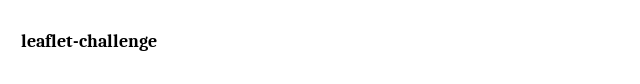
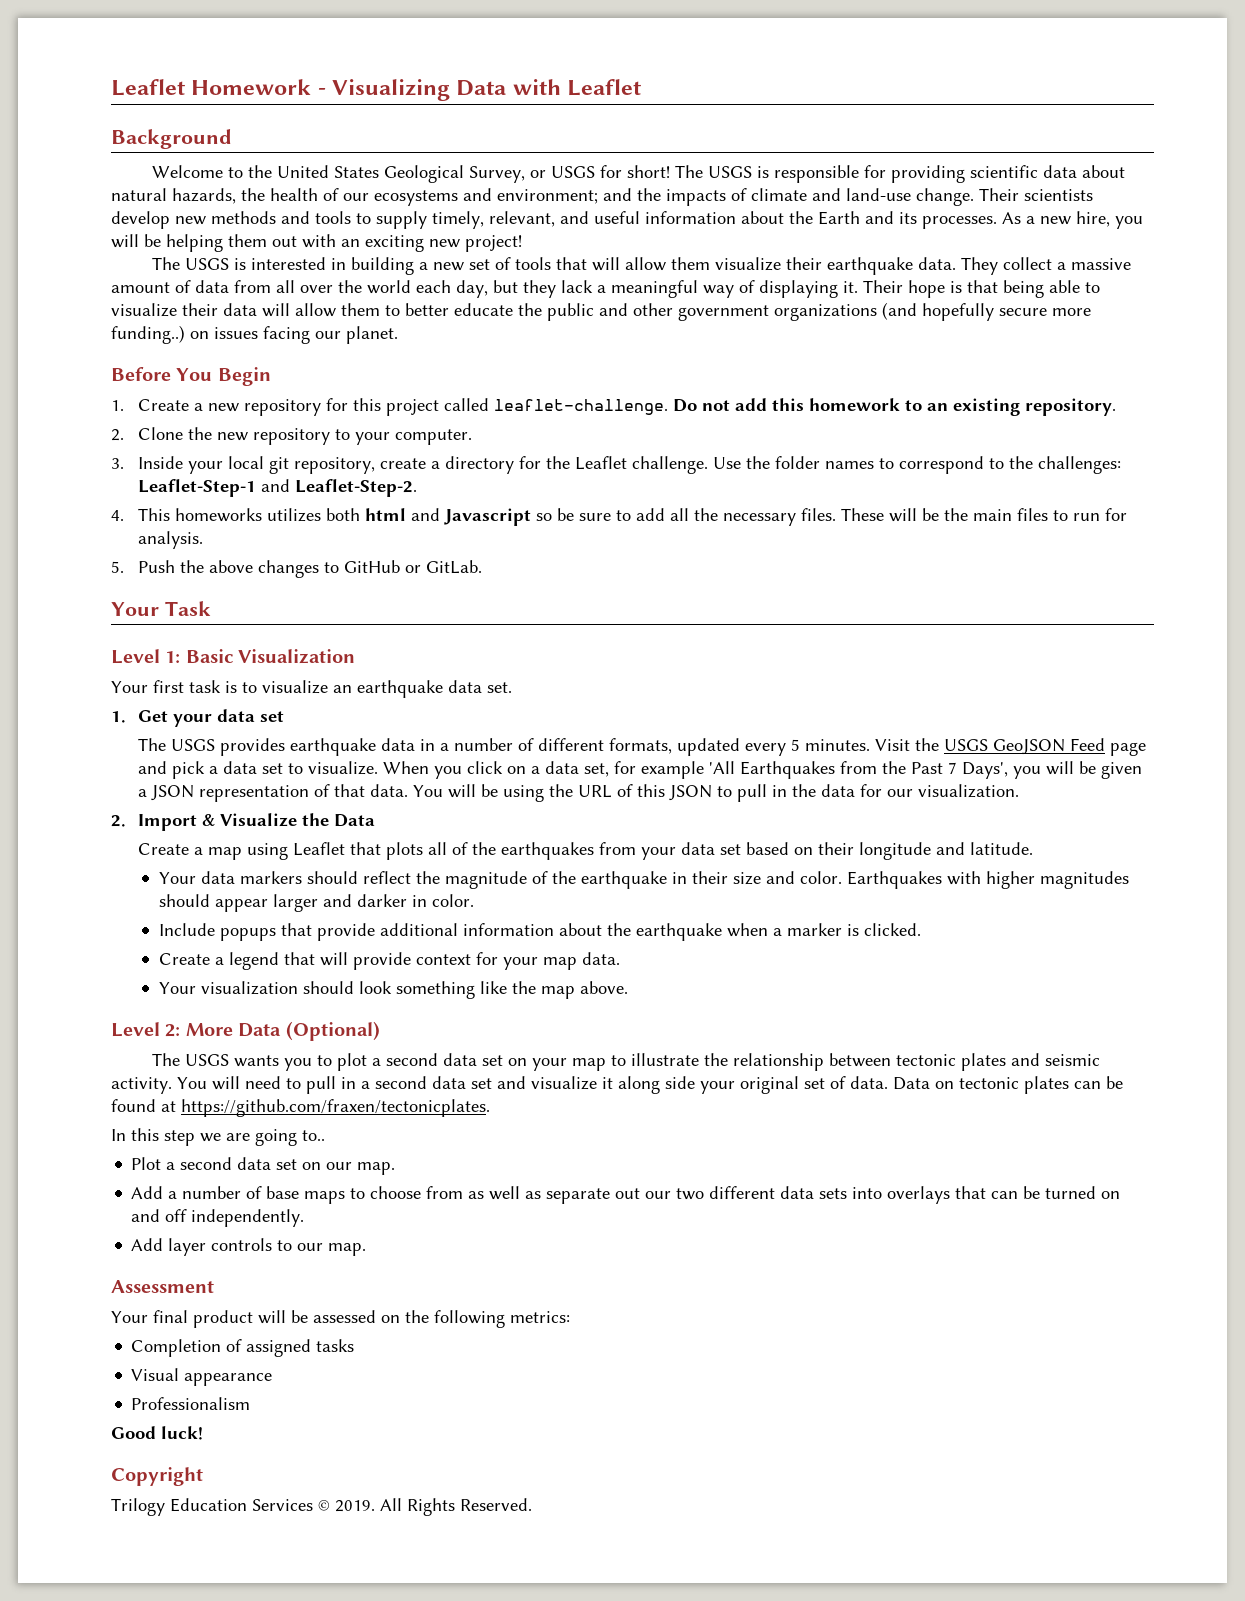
[21,34,157,51] leaflet-challenge -> [111,79,642,101] [111,129,232,149] [152,165,1126,183] [111,188,1093,206] [111,211,1143,229] [111,234,522,252] [152,257,1132,275] [111,280,1100,298] [111,302,1091,321] [111,325,398,344] [111,367,271,386] [111,398,1117,416] [111,427,473,445] [111,456,1122,474] [138,479,418,497] [111,508,1128,526] [138,531,204,549] [111,560,483,578] [111,601,211,616] [111,649,356,664] [111,680,512,698] [111,709,285,727] [138,738,1147,756] [138,761,1143,779] [138,784,1020,802] [111,813,376,831] [138,842,1034,860] [158,871,1129,889] [158,894,474,912] [158,923,921,941] [158,952,620,970] [158,981,628,999] [111,1021,380,1041] [152,1053,1101,1071] [111,1076,1123,1094] [111,1099,490,1117] [111,1128,325,1146] [131,1157,396,1175] [131,1186,1121,1204] [131,1209,305,1227] [131,1238,367,1256] [111,1280,214,1293] [111,1310,570,1328] [131,1339,355,1357] [131,1368,273,1386] [131,1397,251,1410] [111,1426,203,1440] [111,1467,203,1486] [111,1498,532,1516] Leaflet Homework - Visualizing Data with Leaflet // Background // Welcome to the United States Geological Survey, or USGS for short! The USGS is responsible for providing scientific data about natural hazards, the health of our ecosystems and environment; and the impacts of climate and land-use change. Their scientists develop new methods and tools to supply timely, relevant, and useful information about the Earth and its processes. As a new hire, you will be helping them out with an exciting new project! // The USGS is interested in building a new set of tools that will allow them visualize their earthquake data. They collect a massive amount of data from all over the world each day, but they lack a meaningful way of displaying it. Their hope is that being able to visualize their data will allow them to better educate the public and other government organizations (and hopefully secure more funding..) on issues facing our planet. // Before You Begin // 1. Create a new repository for this project called leaflet-challenge. Do not add this homework to an existing repository. // 2. Clone the new repository to your computer. // 3. Inside your local git repository, create a directory for the Leaflet challenge. Use the folder names to correspond to the challenges: Leaflet-Step-1 and Leaflet-Step-2. // 4. This homeworks utilizes both html and Javascript so be sure to add all the necessary files. These will be the main files to run for analysis. // 5. Push the above changes to GitHub or GitLab. // Your Task // Level 1: Basic Visualization // Your first task is to visualize an earthquake data set. // 1. Get your data set // The USGS provides earthquake data in a number of different formats, updated every 5 minutes. Visit the USGS GeoJSON Feed page and pick a data set to visualize. When you click on a data set, for example 'All Earthquakes from the Past 7 Days', you will be given a JSON representation of that data. You will be using the URL of this JSON to pull in the data for our visualization. // 2. Import & Visualize the Data // Create a map using Leaflet that plots all of the earthquakes from your data set based on their longitude and latitude. // Your data markers should reflect the magnitude of the earthquake in their size and color. Earthquakes with higher magnitudes should appear larger and darker in color. // Include popups that provide additional information about the earthquake when a marker is clicked. // Create a legend that will provide context for your map data. // Your visualization should look something like the map above. // Level 2: More Data (Optional) // The USGS wants you to plot a second data set on your map to illustrate the relationship between tectonic plates and seismic activity. You will need to pull in a second data set and visualize it along side your original set of data. Data on tectonic plates can be found at https://github.com/fraxen/tectonicplates. // In this step we are going to.. // Plot a second data set on our map. // Add a number of base maps to choose from as well as separate out our two different data sets into overlays that can be turned on and off independently. // Add layer controls to our map. // Assessment // Your final product will be assessed on the following metrics: // Completion of assigned tasks // Visual appearance // Professionalism // Good luck! // Copyright // Trilogy Education Services © 2019. All Rights Reserved.

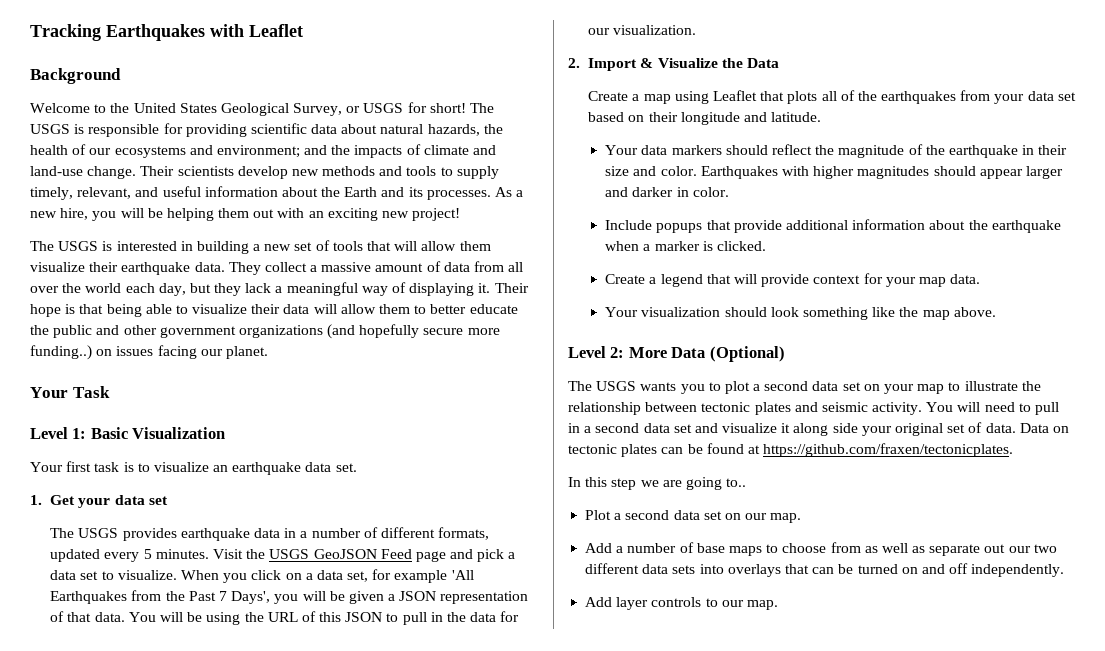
[111,79,507,101] Leaflet Homework - Visualizing Data -> [30,24,205,41] Tracking Earthquakes
[111,367,271,386] [111,398,1117,416] [111,427,473,445] [111,456,1122,474] [138,479,418,497] [111,508,1128,526] [138,531,204,549] [111,560,483,578] // Before You Begin // 1. Create a new repository for this project called leaflet-challenge. Do not add this homework to an existing repository. // 2. Clone the new repository to your computer. // 3. Inside your local git repository, create a directory for the Leaflet challenge. Use the folder names to correspond to the challenges: Leaflet-Step-1 and Leaflet-Step-2. // 4. This homeworks utilizes both html and Javascript so be sure to add all the necessary files. These will be the main files to run for analysis. // 5. Push the above changes to GitHub or GitLab. -> (268, 352) none
[111,1280,214,1293] [111,1310,570,1328] [131,1339,355,1357] [131,1368,273,1386] [131,1397,251,1410] [111,1426,203,1440] [111,1467,203,1486] [111,1498,532,1516] // Assessment // Your final product will be assessed on the following metrics: // Completion of assigned tasks // Visual appearance // Professionalism // Good luck! // Copyright // Trilogy Education Services © 2019. All Rights Reserved. -> (778, 605) none

